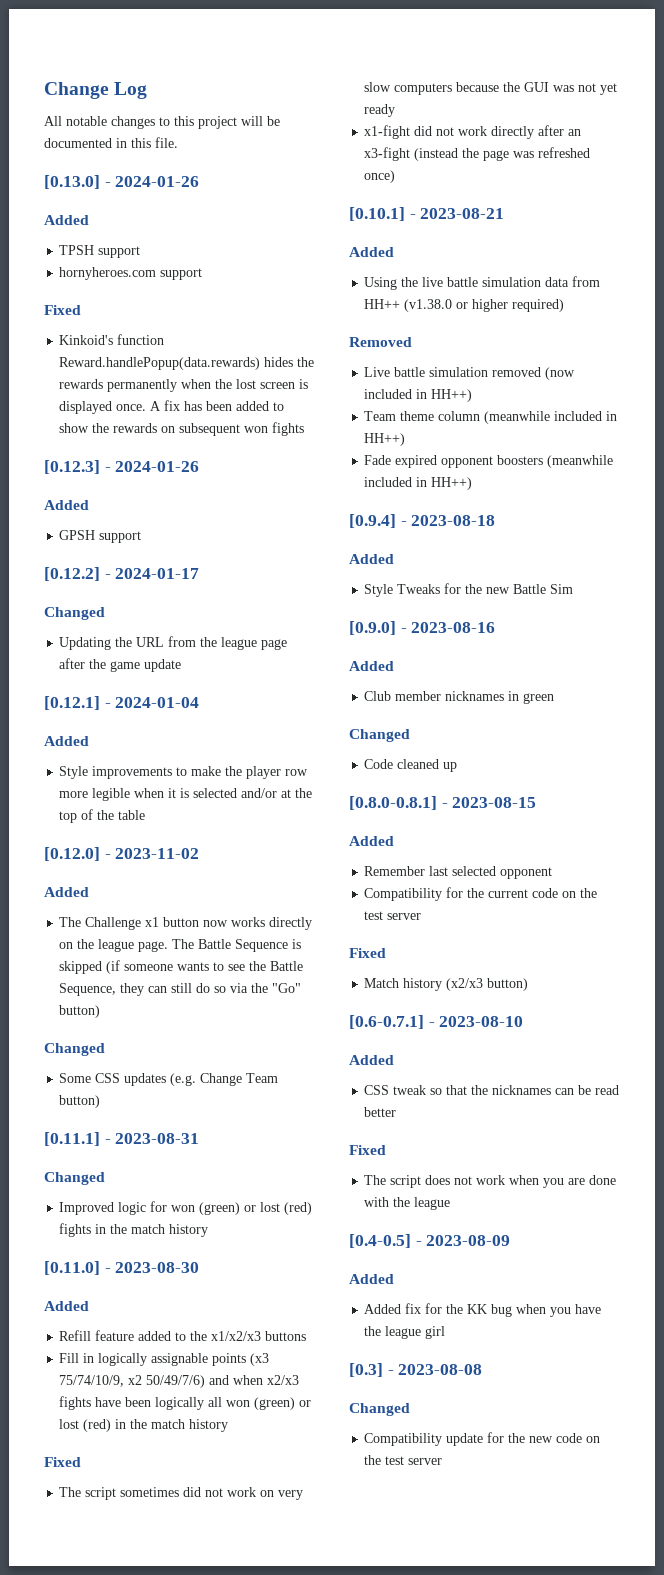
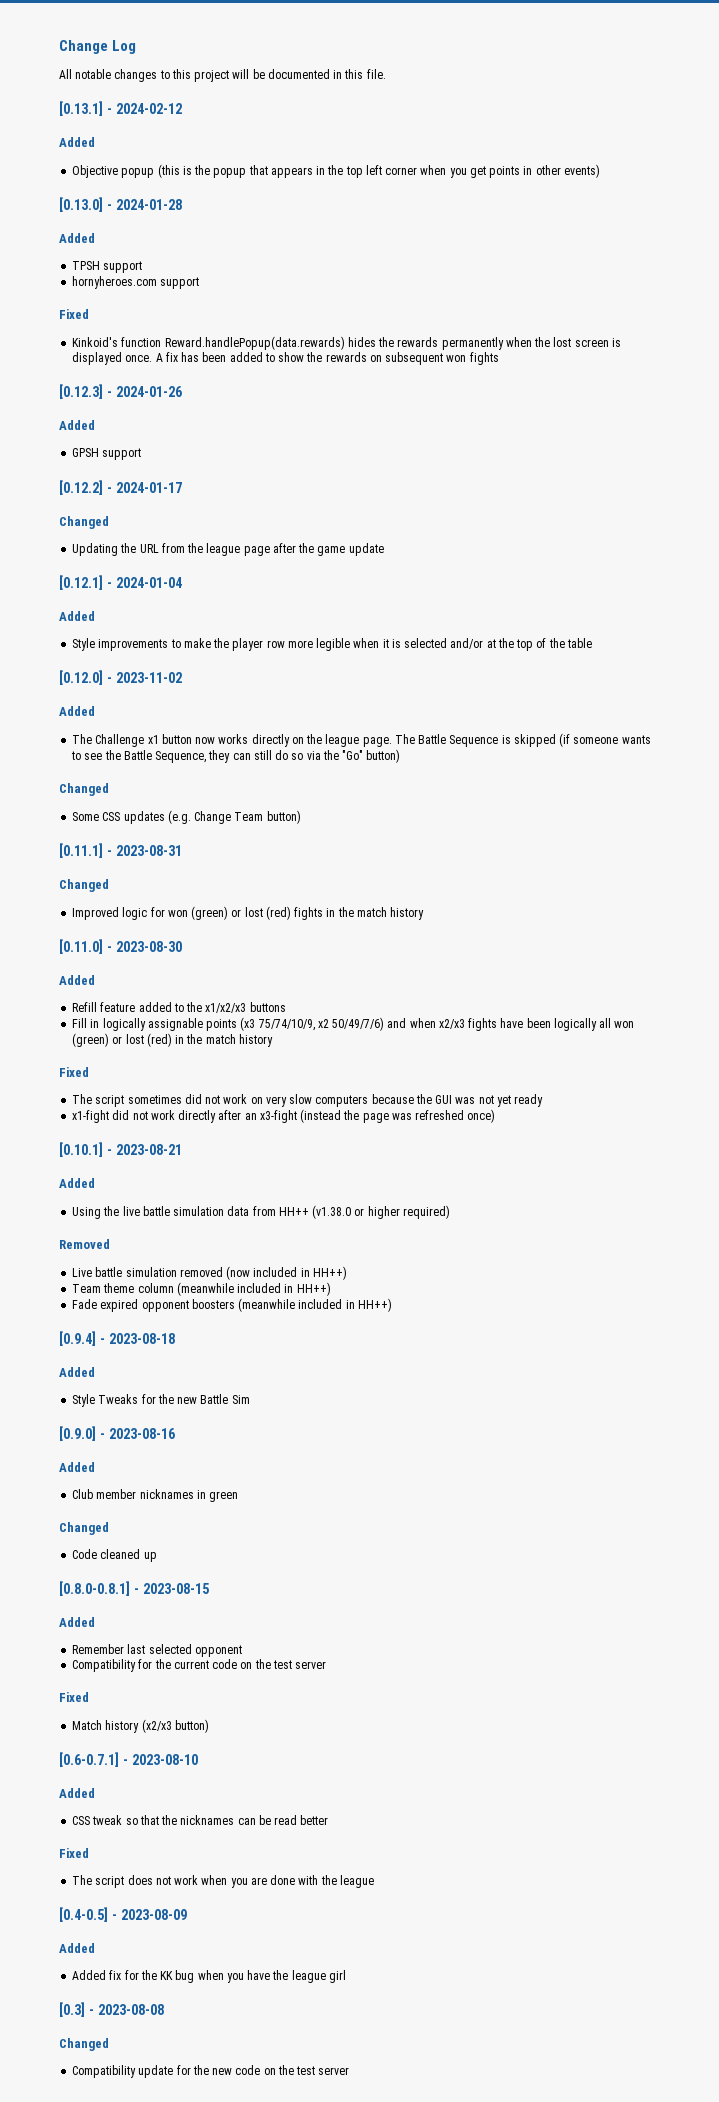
(178, 142) none -> [59,101,182,116] [59,137,95,147] [72,164,600,178] // [0.13.1] - 2024-02-12 // Added // Objective popup (this is the popup that appears in the top left corner when you get points in other events)
[115,176,200,187] 2024-01-26 -> [115,199,182,210] 2024-01-28

